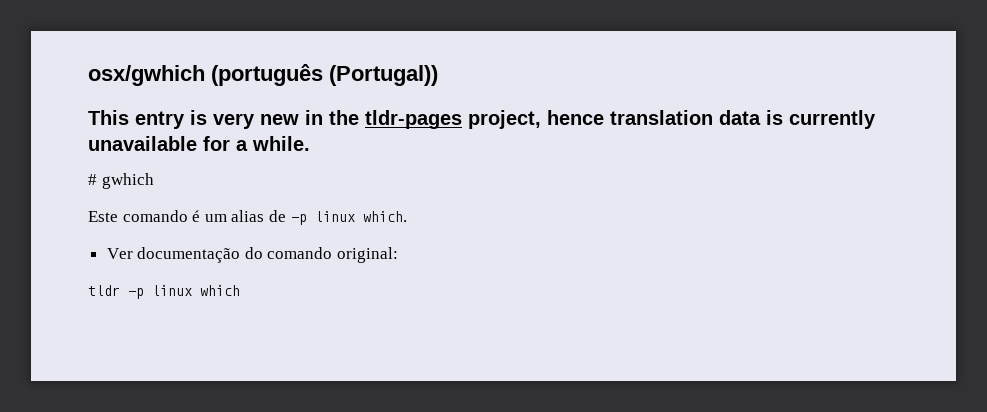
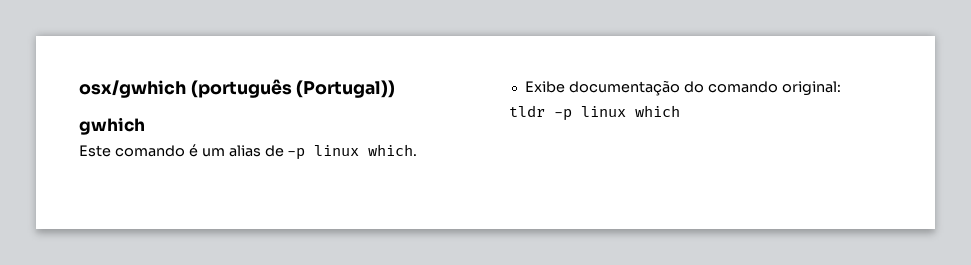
[88,110,876,129] [88,136,310,151] [88,174,97,185] This entry is very new in the tldr-pages project, hence translation data is currently unavailable for a while. // # -> (396, 89) none
[106,248,133,259] Ver -> [524,81,565,93] Exibe

